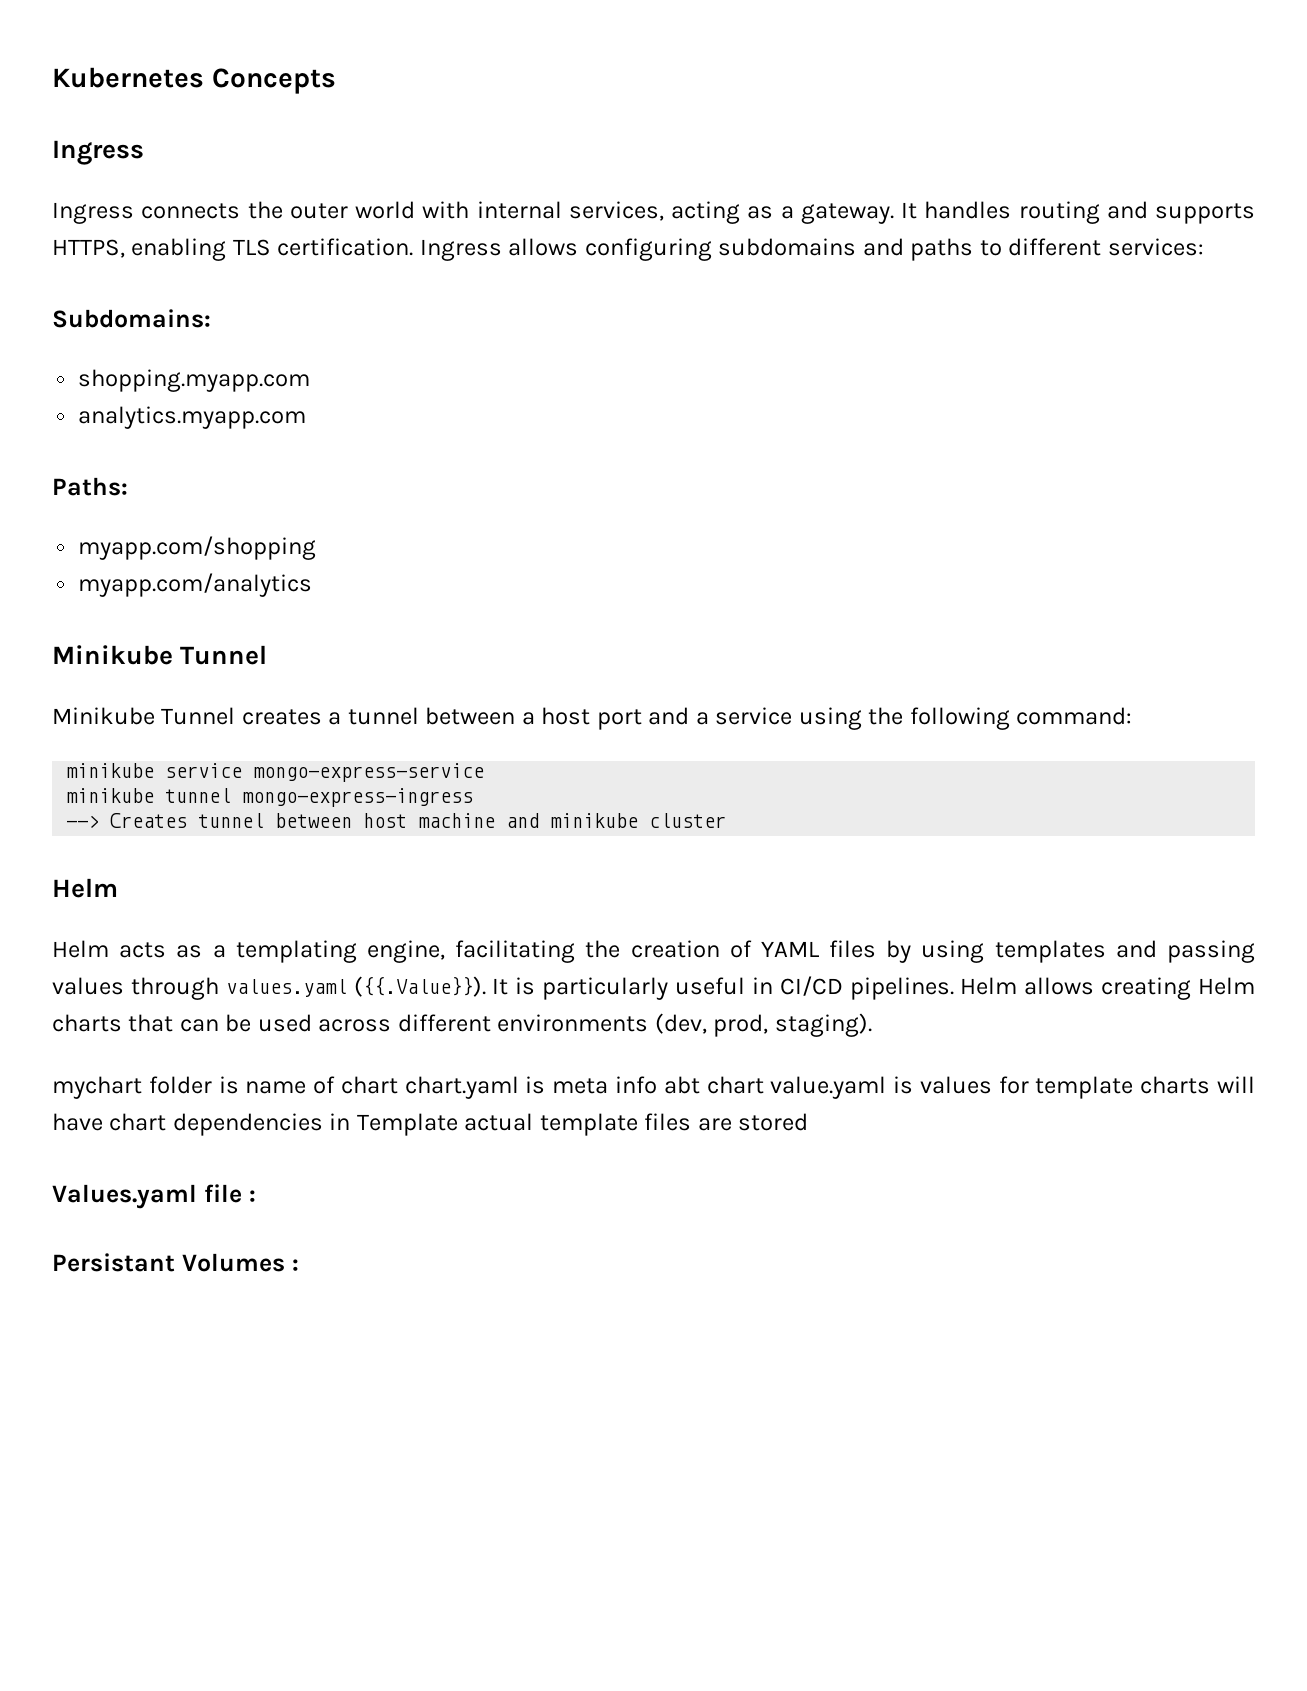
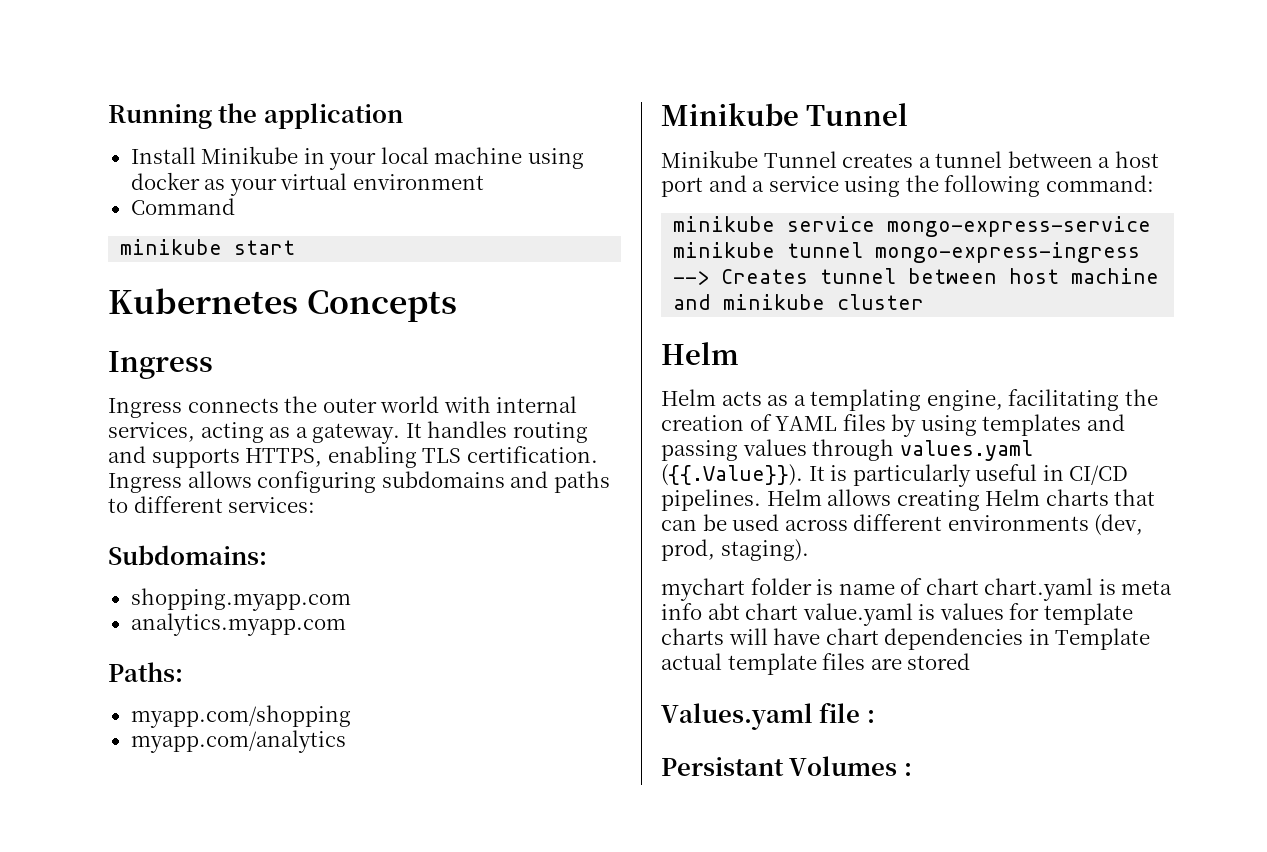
(52, 77) none -> [108,103,403,129] [130,146,584,170] [130,172,484,196] [130,198,235,215] [120,239,296,255] Running the application // Install Minikube in your local machine using docker as your virtual environment // Command // minikube start //

